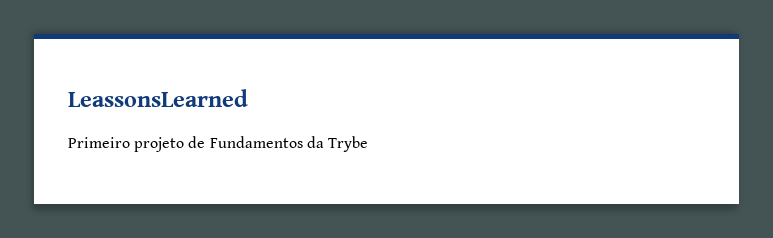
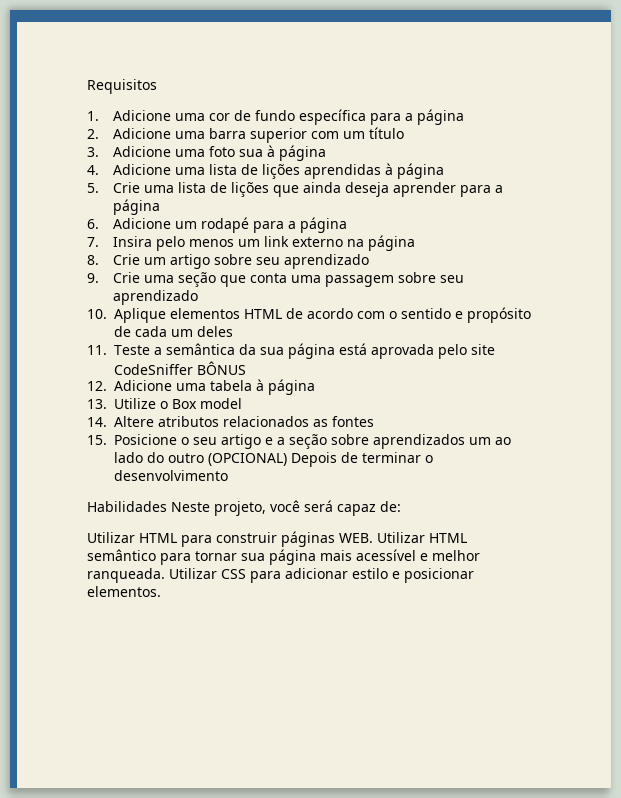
[68,89,248,107] [68,136,368,152] LeassonsLearned // Primeiro projeto de Fundamentos da Trybe -> [87,79,157,94] [87,109,465,125] [87,127,405,143] [87,145,327,161] [87,163,445,179] [87,182,504,197] [113,199,161,215] [87,217,348,233] [87,235,416,251] [87,254,370,269] [87,272,465,287] [113,290,199,305] [87,307,531,323] [114,326,233,337] [87,343,495,359] [114,361,246,375] [87,379,315,395] [87,398,242,409] [87,416,374,427] [87,434,511,449] [114,452,433,467] [114,470,228,481] [87,500,401,516] [87,531,467,547] [87,549,480,565] [87,568,474,583] [87,586,161,597] Requisitos // 1. Adicione uma cor de fundo específica para a página // 2. Adicione uma barra superior com um título // 3. Adicione uma foto sua à página // 4. Adicione uma lista de lições aprendidas à página // 5. Crie uma lista de lições que ainda deseja aprender para a página // 6. Adicione um rodapé para a página // 7. Insira pelo menos um link externo na página // 8. Crie um artigo sobre seu aprendizado // 9. Crie uma seção que conta uma passagem sobre seu aprendizado // 10. Aplique elementos HTML de acordo com o sentido e propósito de cada um deles // 11. Teste a semântica da sua página está aprovada pelo site CodeSniffer BÔNUS // 12. Adicione uma tabela à página // 13. Utilize o Box model // 14. Altere atributos relacionados as fontes // 15. Posicione o seu artigo e a seção sobre aprendizados um ao lado do outro (OPCIONAL) Depois de terminar o desenvolvimento // Habilidades Neste projeto, você será capaz de: // Utilizar HTML para construir páginas WEB. Utilizar HTML semântico para tornar sua página mais acessível e melhor ranqueada. Utilizar CSS para adicionar estilo e posicionar elementos.

